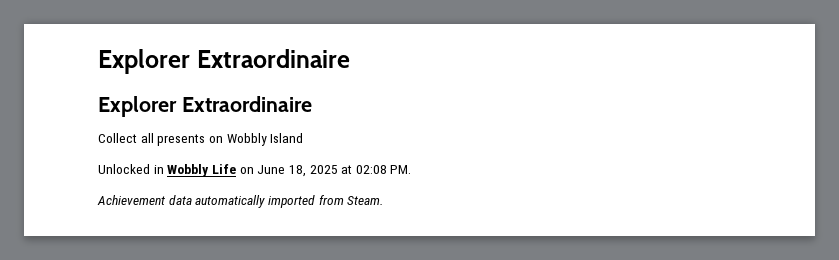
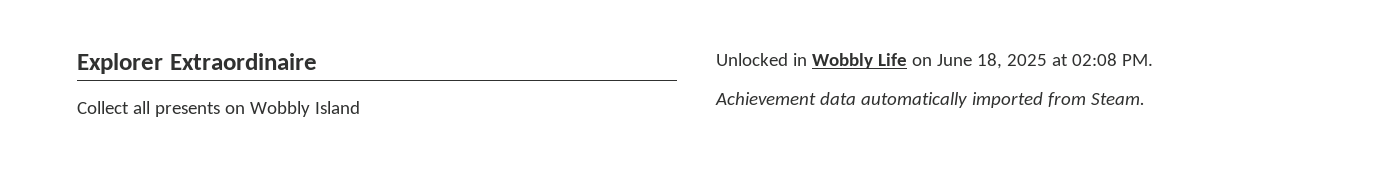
[98,49,350,74] [98,96,312,117] Explorer Extraordinaire // Explorer Extraordinaire -> [77,53,317,74] Explorer Extraordinaire

